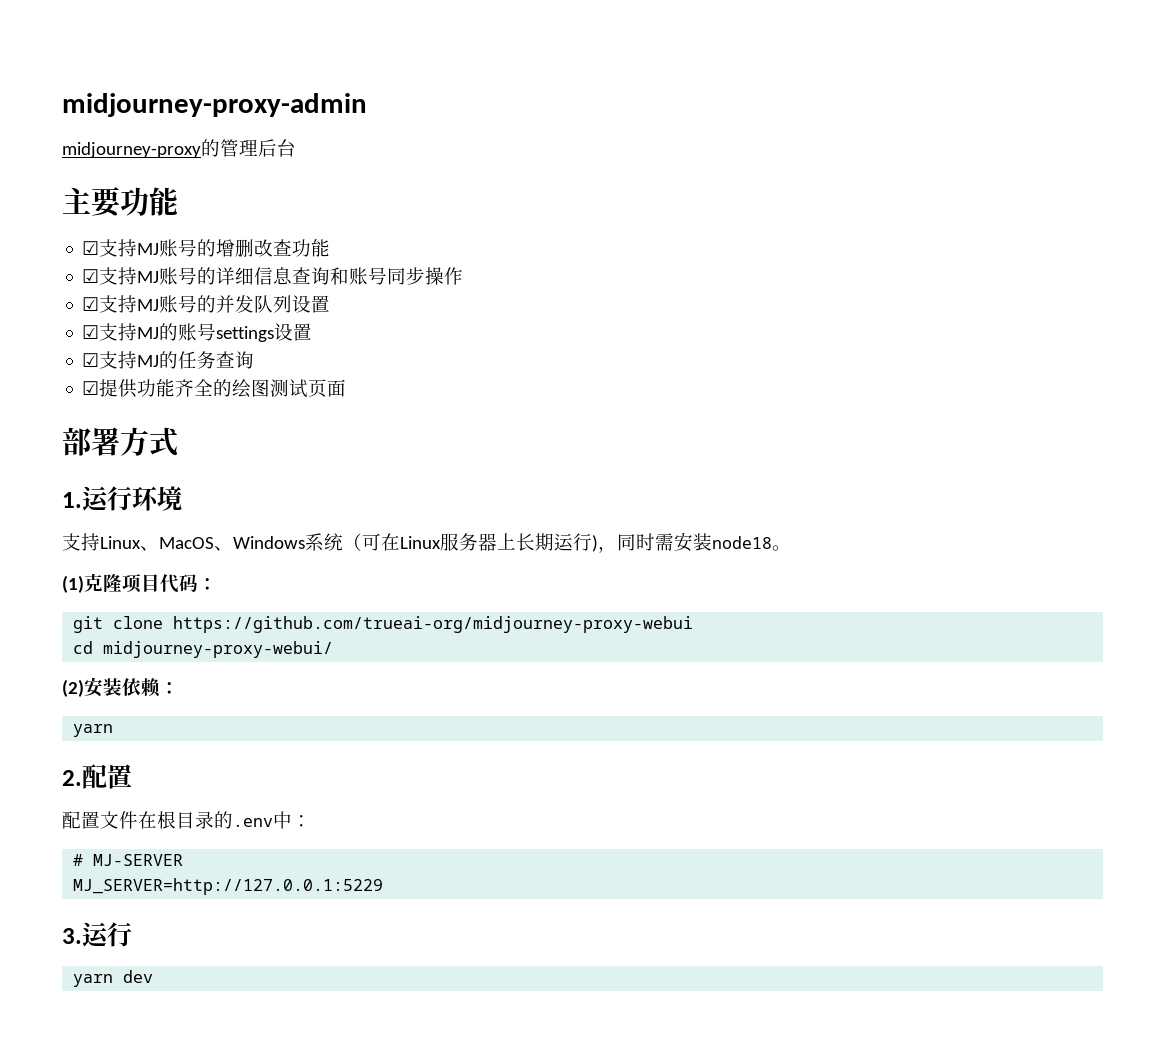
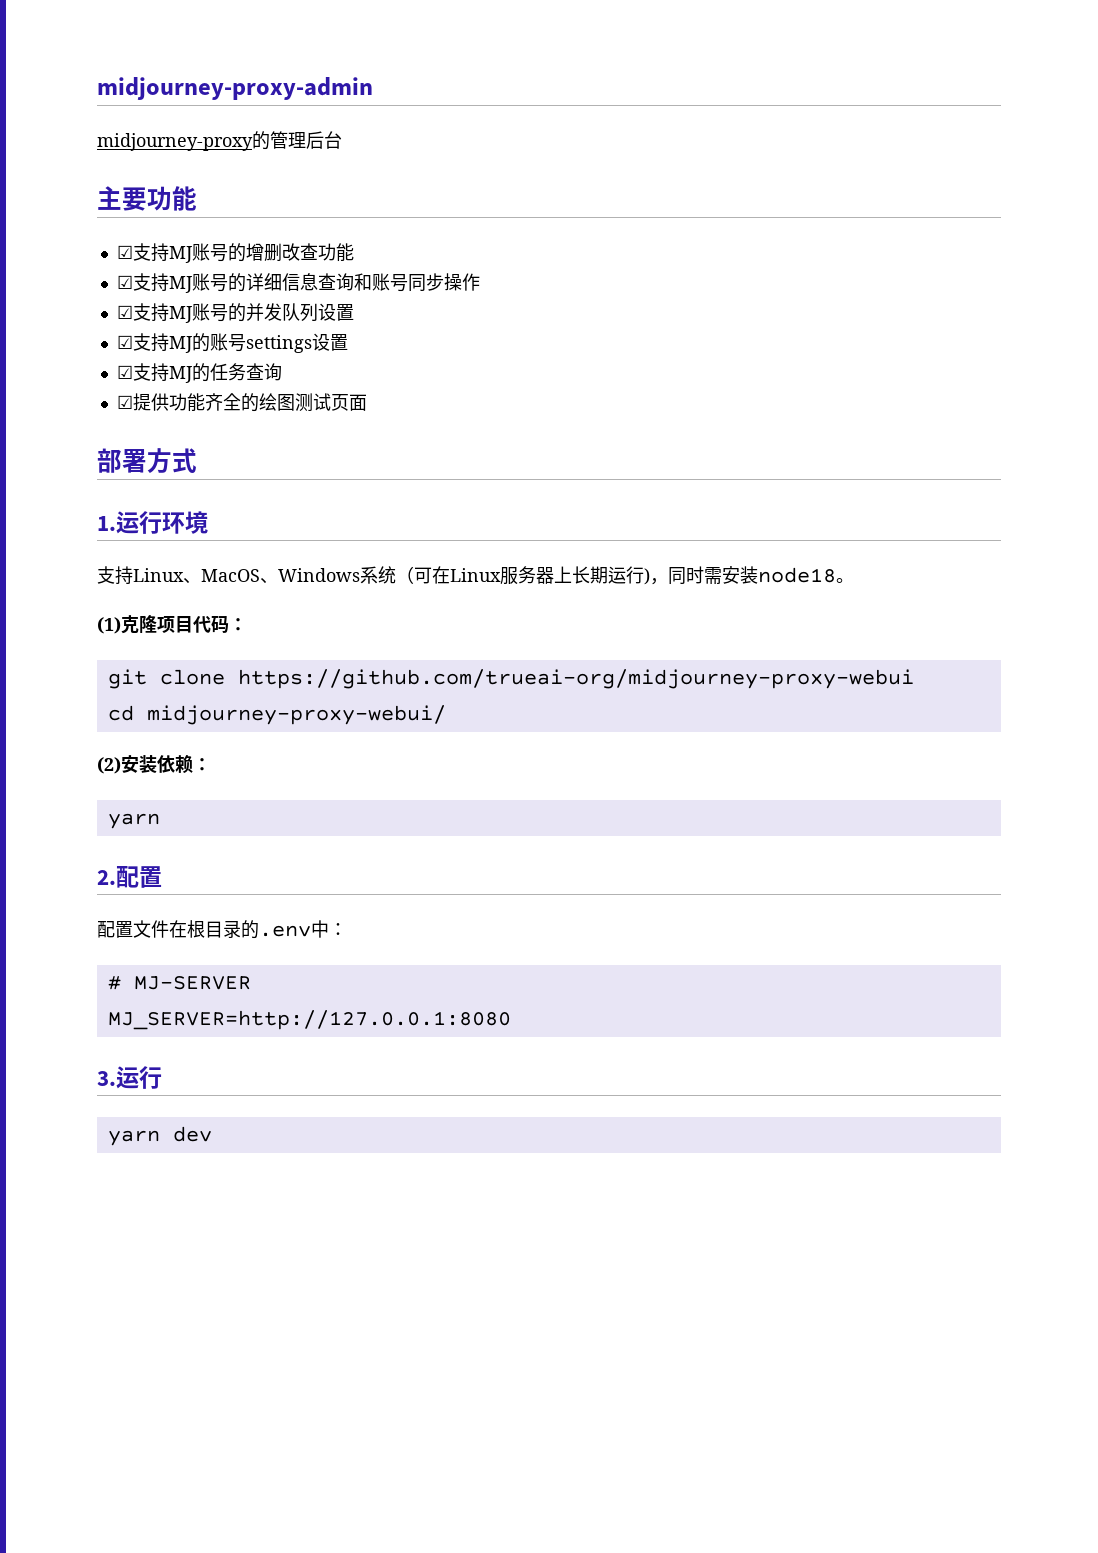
[73,878,384,895] MJ_SERVER=http://127.0.0.1:5229 -> [107,1010,511,1030] MJ_SERVER=http://127.0.0.1:8080

